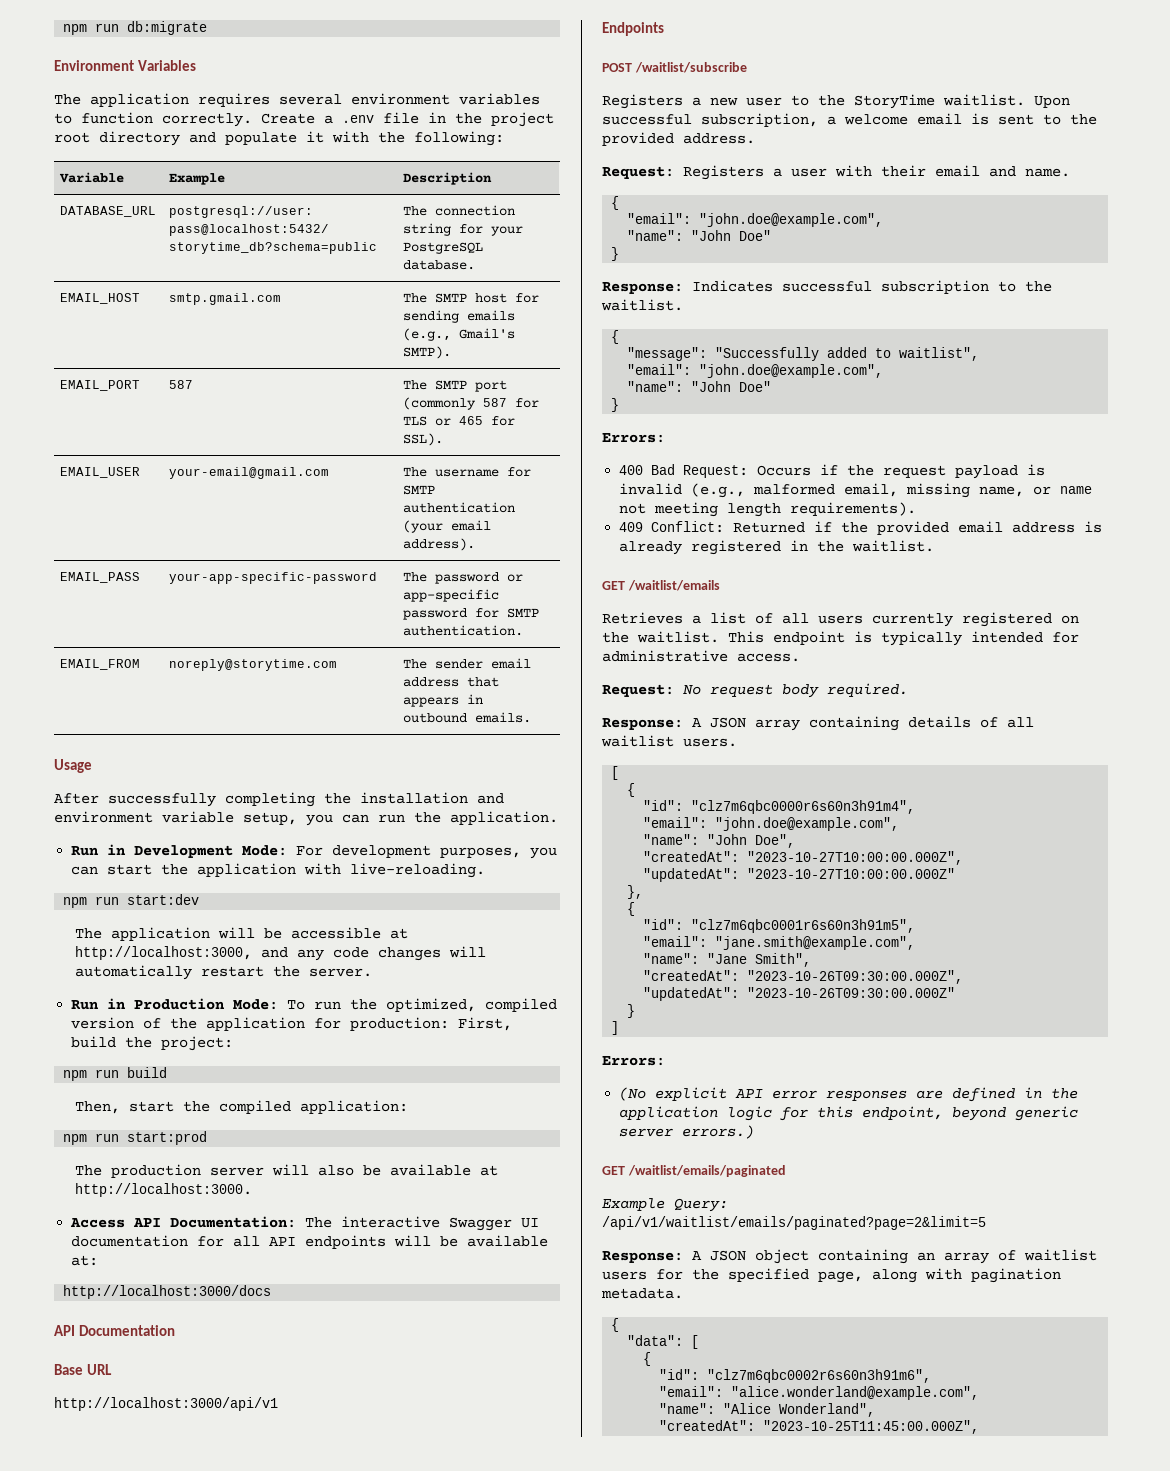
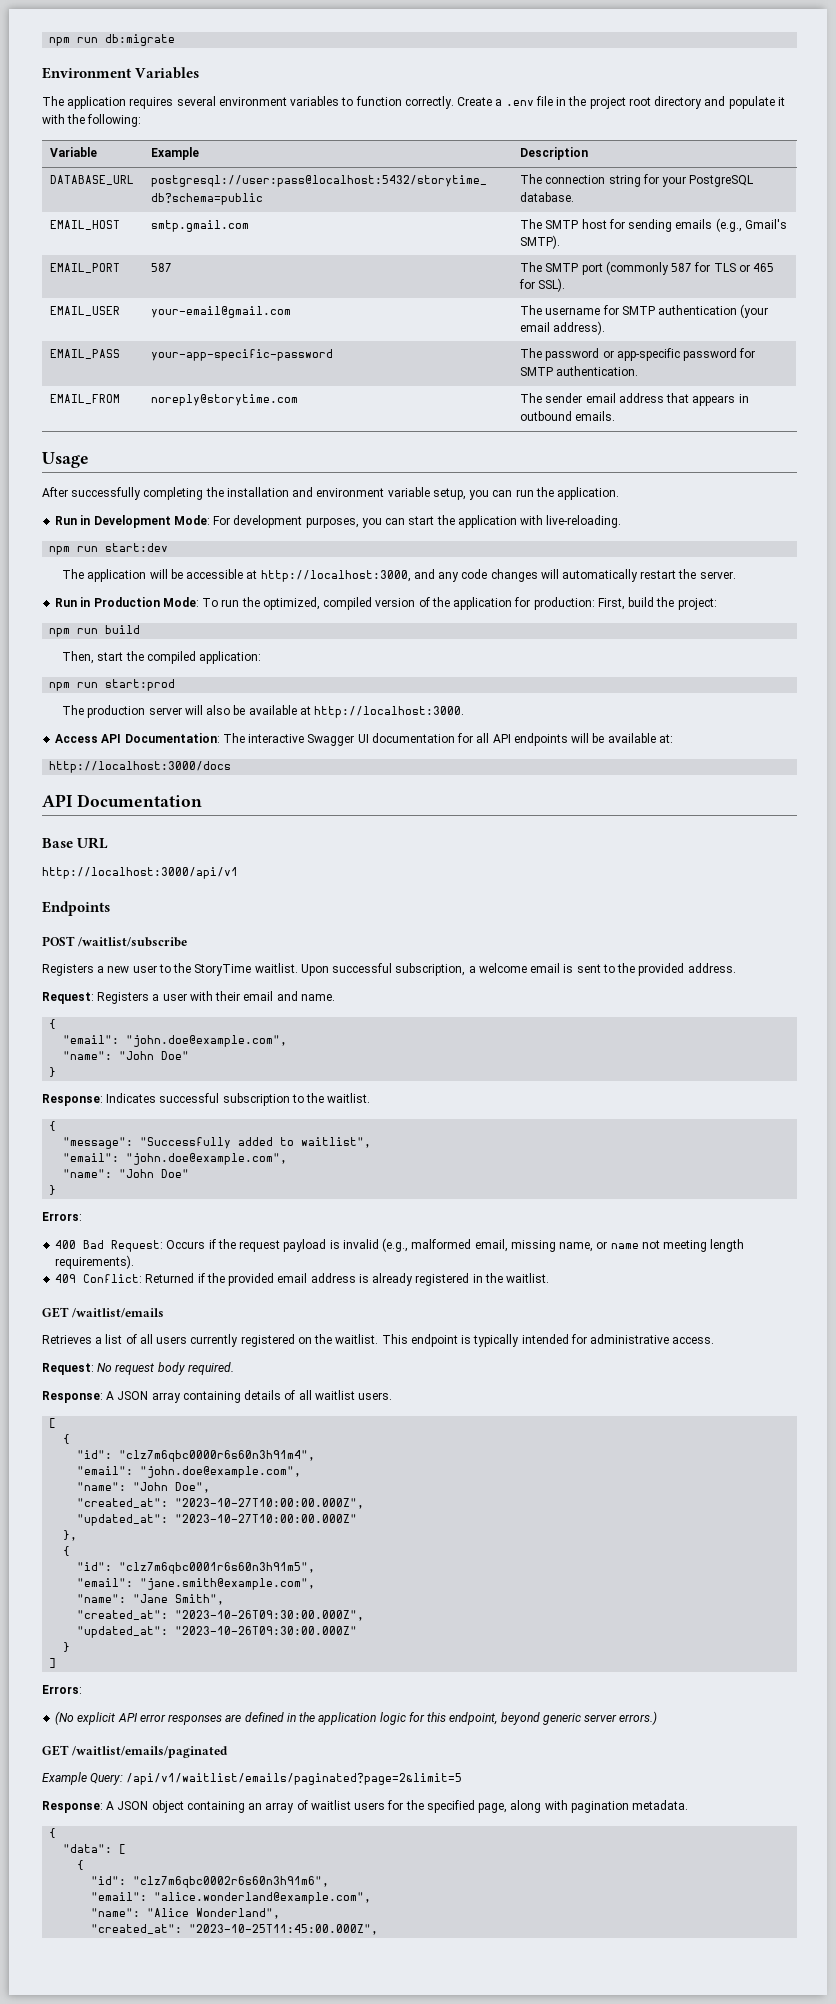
[643,851,740,862] "createdAt": -> [77,1498,169,1508] "created_at":
[643,868,740,882] "updatedAt": -> [77,1514,169,1526] "updated_at":
[643,970,740,981] "createdAt": -> [77,1610,169,1620] "created_at":
[643,987,740,1001] "updatedAt": -> [77,1626,169,1638] "updated_at":
[659,1420,756,1431] "createdAt": -> [91,1924,183,1934] "created_at":

